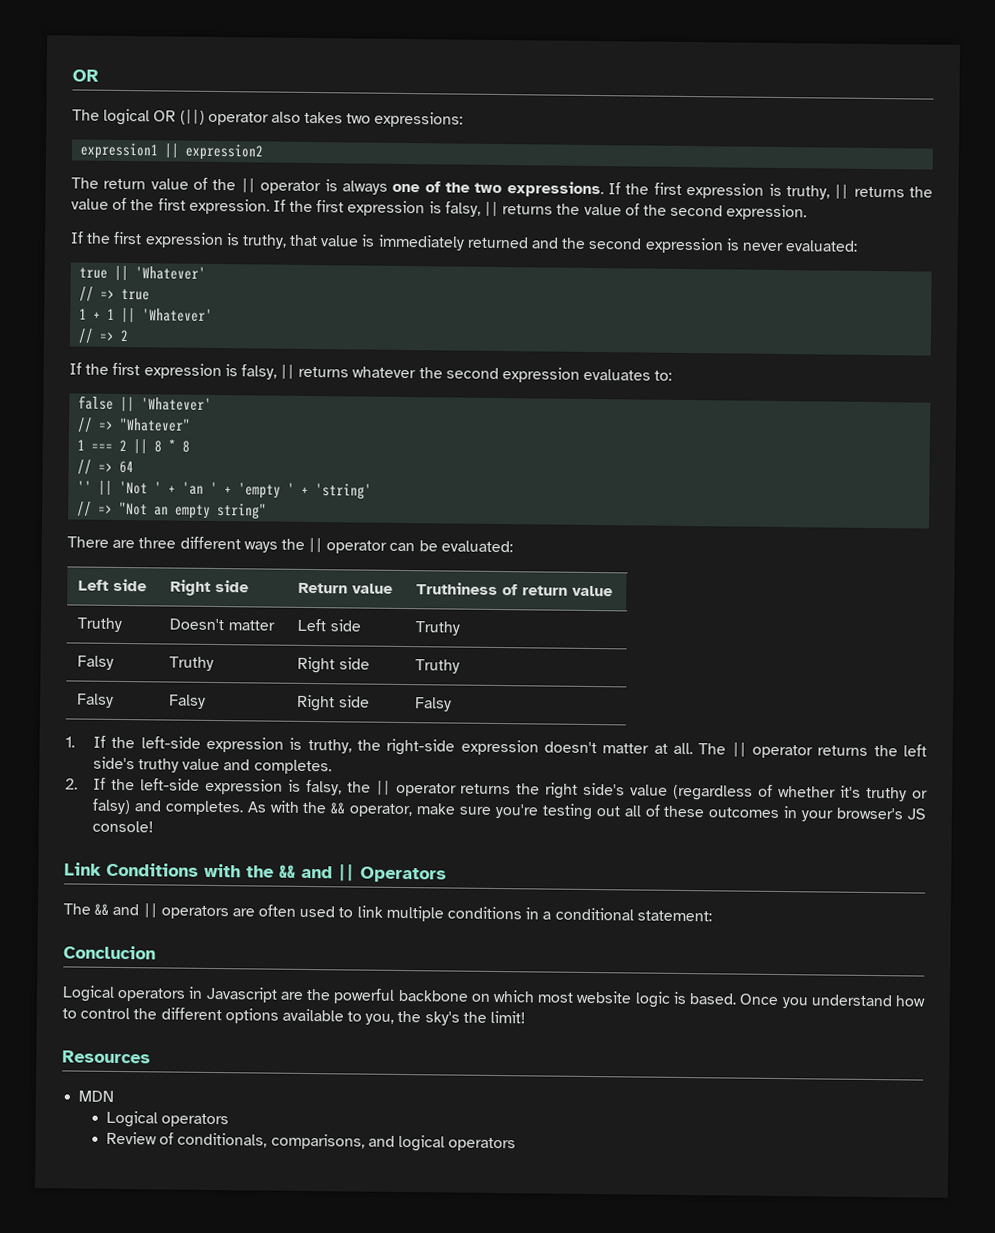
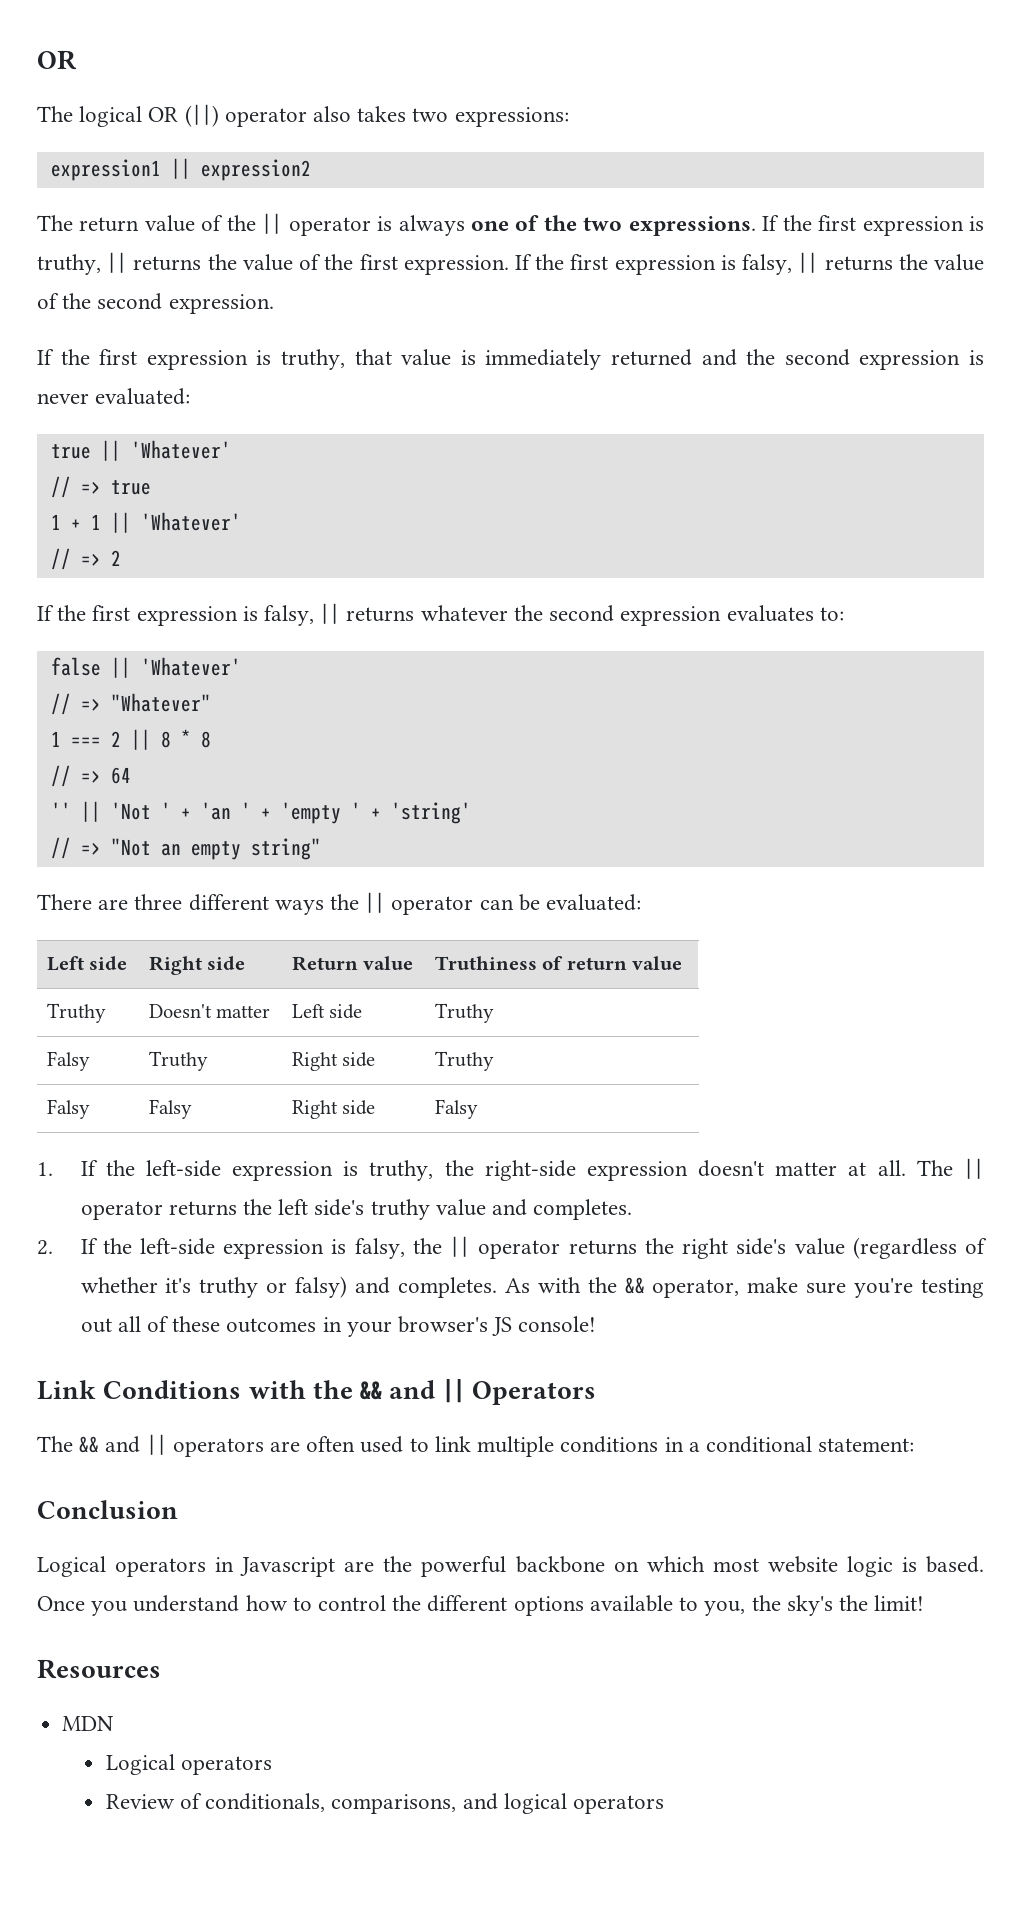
[63,945,156,960] Conclucion -> [37,1500,178,1519] Conclusion

